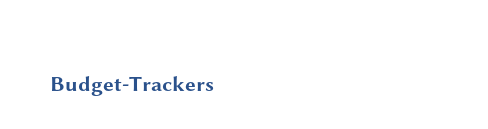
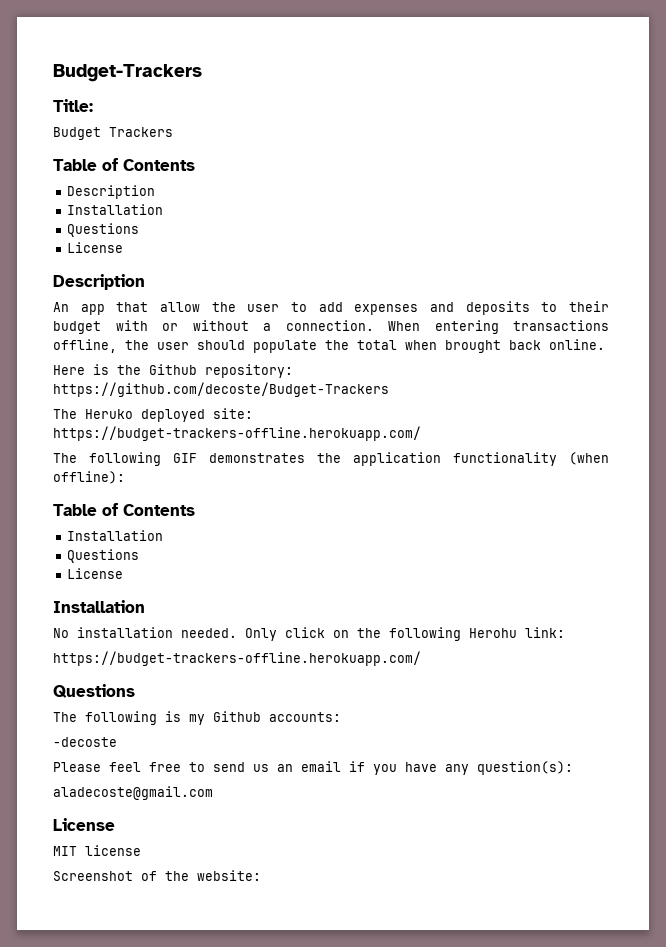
(214, 86) none -> [53,99,93,112] [53,127,173,140] [53,158,195,171] [66,185,155,199] [66,204,163,215] [66,223,139,237] [66,242,123,253] [53,274,145,290] [53,301,609,315] [53,320,609,334] [53,339,605,353] [53,364,293,378] [53,382,389,397] [53,408,253,422] [53,426,421,441] [53,452,609,466] [53,471,125,484] [53,503,195,516] [66,530,163,541] [66,549,139,563] [66,568,123,579] [53,600,145,613] [53,627,565,641] [53,651,421,666] [53,684,135,698] [53,711,341,725] [53,737,117,747] [53,761,573,775] [53,786,213,800] [53,818,115,831] [53,845,141,856] [53,870,261,881] // Title: // Budget Trackers // Table of Contents // Description // Installation // Questions // License // Description // An app that allow the user to add expenses and deposits to their budget with or without a connection. When entering transactions offline, the user should populate the total when brought back online. // Here is the Github repository: https://github.com/decoste/Budget-Trackers // The Heruko deployed site: https://budget-trackers-offline.herokuapp.com/ // The following GIF demonstrates the application functionality (when offline): // Table of Contents // Installation // Questions // License // Installation // No installation needed. Only click on the following Herohu link: // https://budget-trackers-offline.herokuapp.com/ // Questions // The following is my Github accounts: // -decoste // Please feel free to send us an email if you have any question(s): // aladecoste@gmail.com // License // MIT license // Screenshot of the website:

